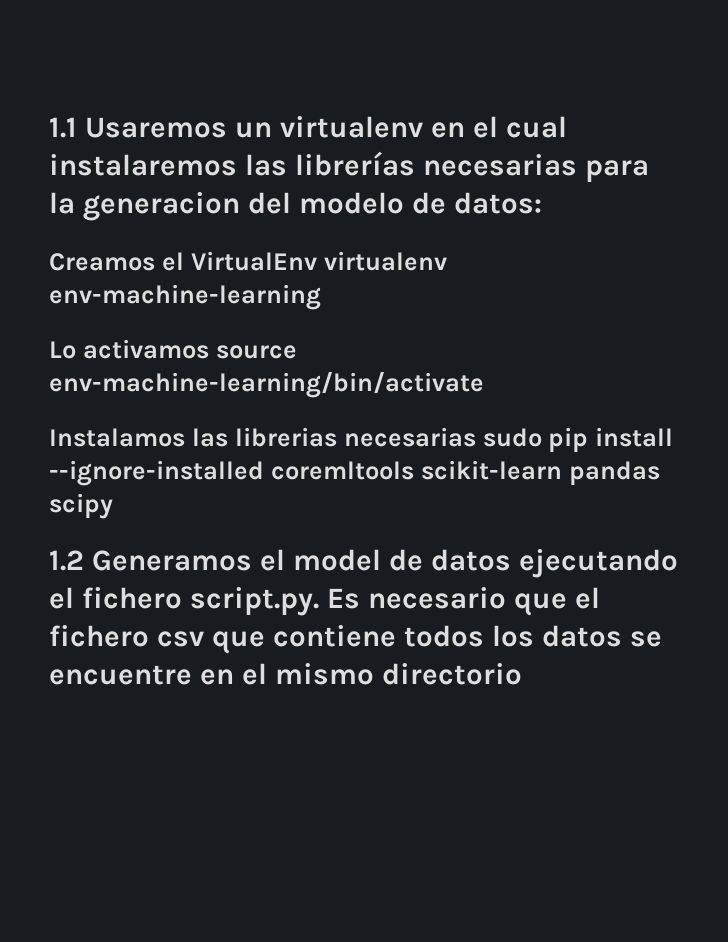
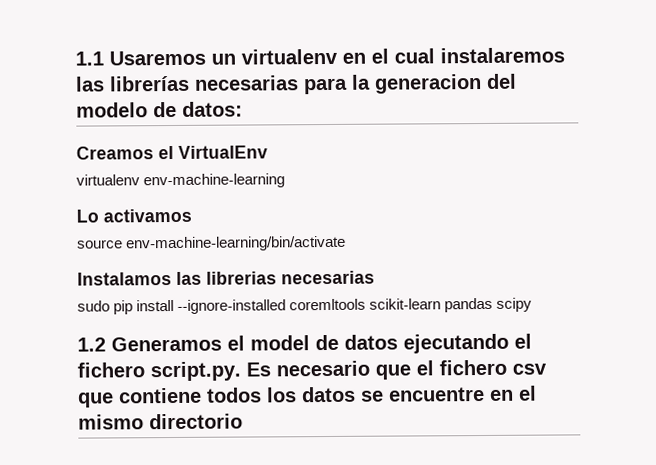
(317, 261) none -> (268, 152) //
(209, 349) none -> (192, 215) //
(476, 437) none -> (375, 277) //

